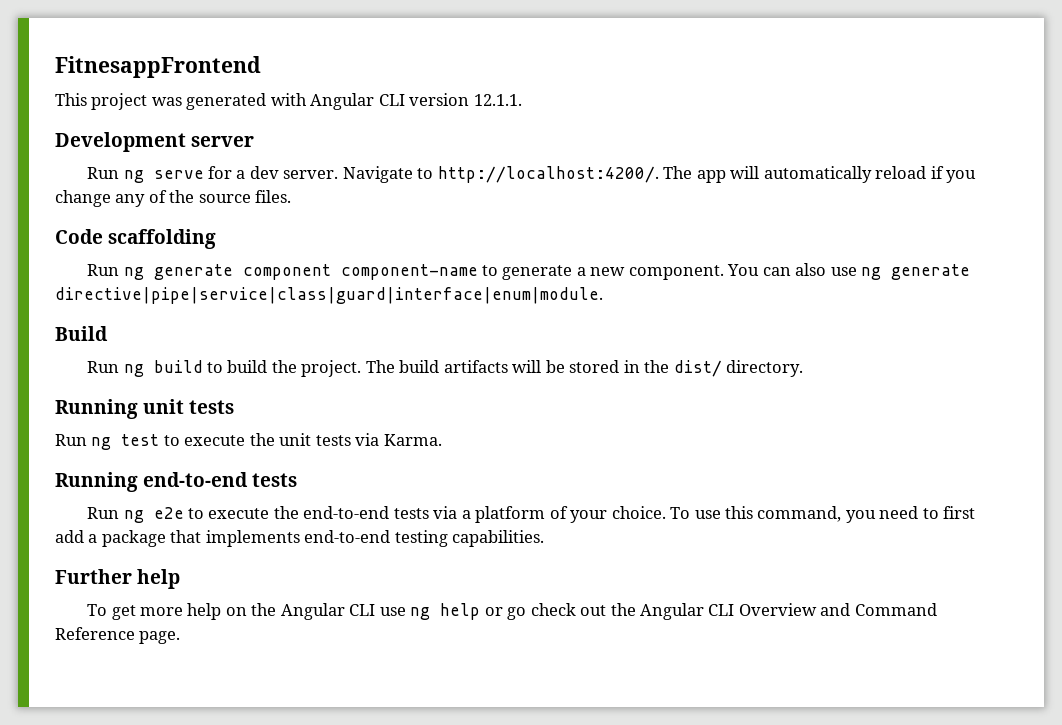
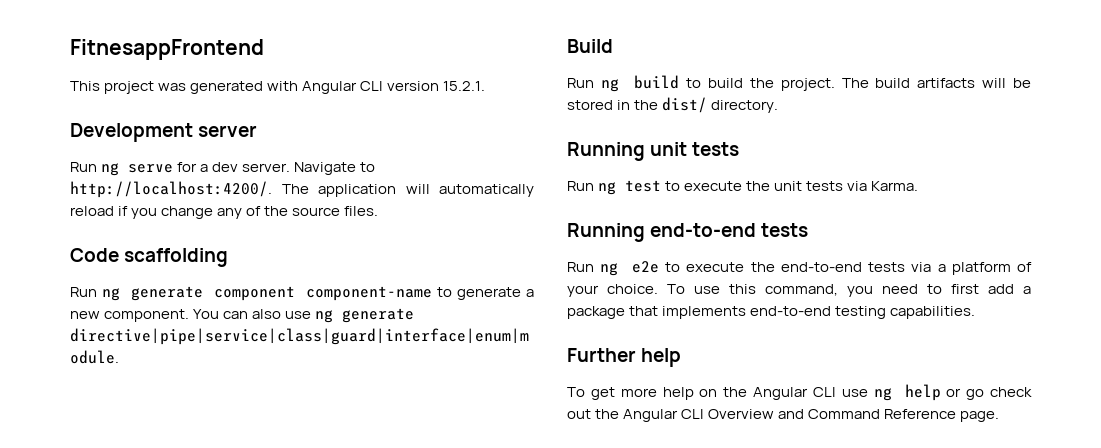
[473,94,522,106] 12.1.1. -> [443,81,486,91] 15.2.1.
[696,170,726,183] app -> [318,184,396,197] application

